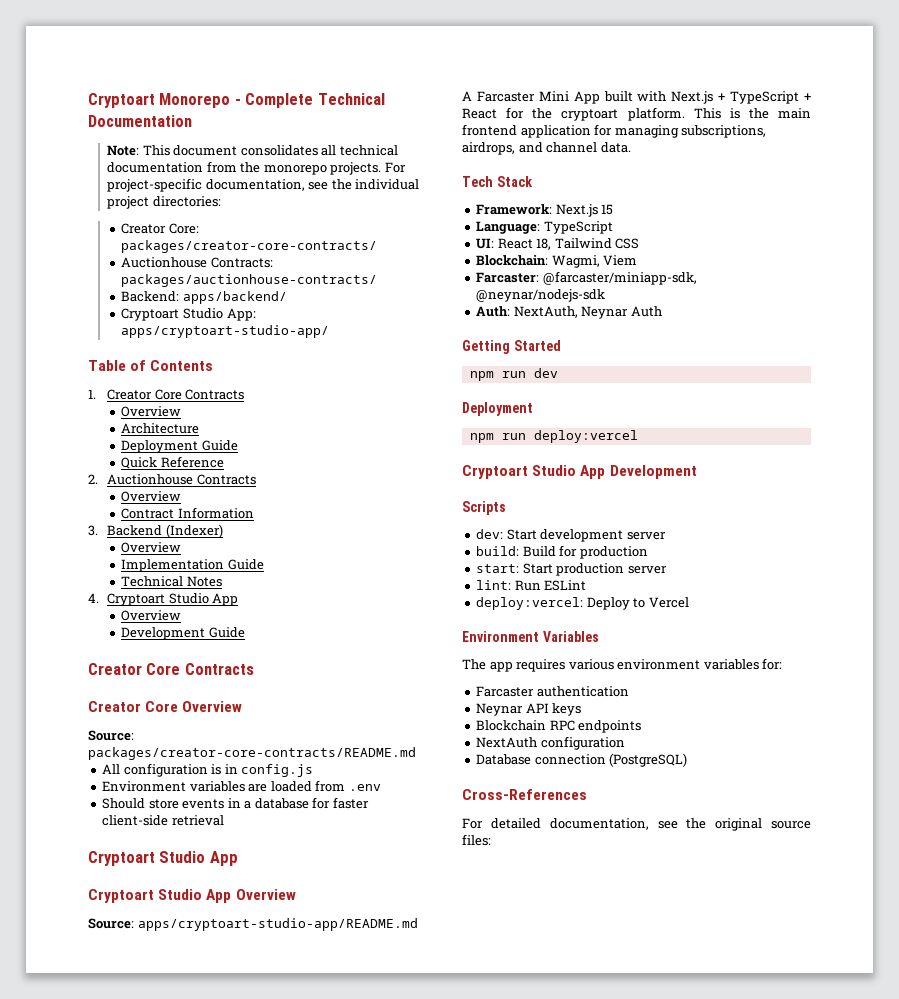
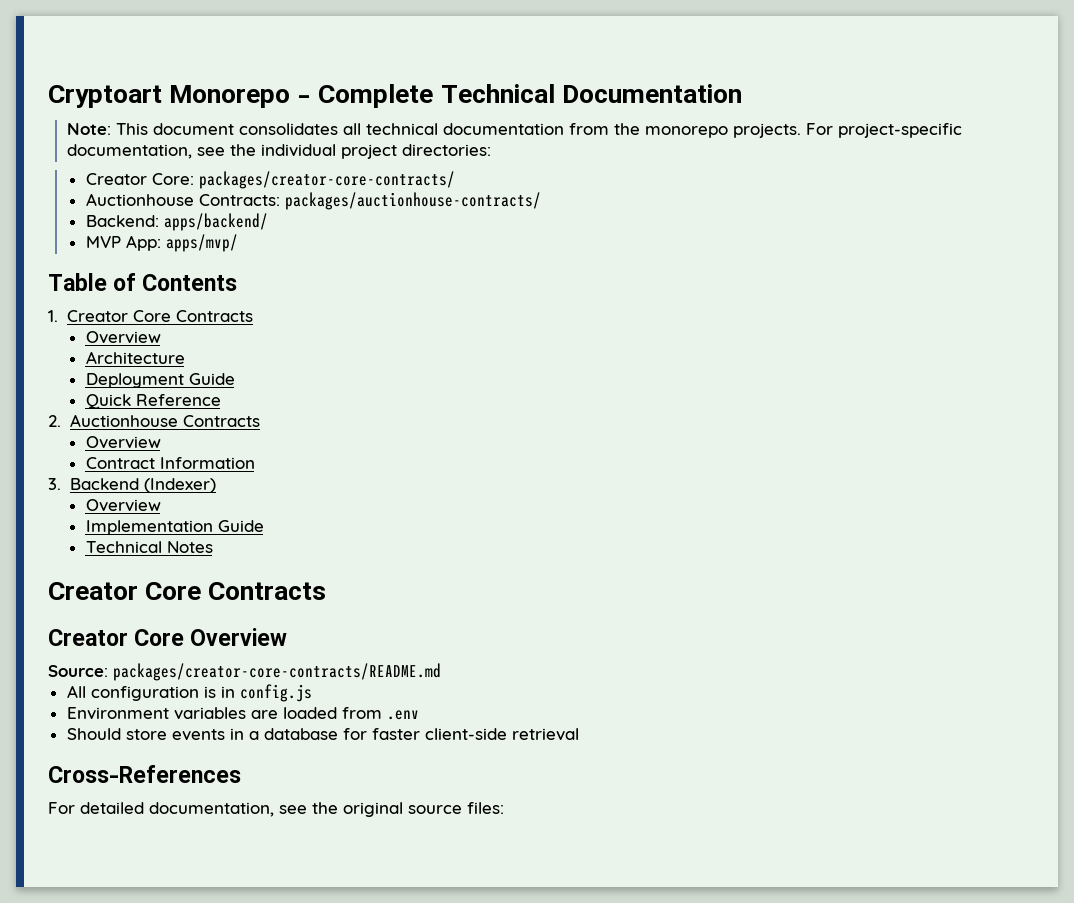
[121,308,256,321] [121,325,330,338] Cryptoart Studio App: apps/cryptoart-studio-app/ -> [85,234,238,252] MVP App: apps/mvp/
[88,593,239,606] [121,610,182,621] [121,627,246,640] // 4. Cryptoart Studio App // Overview // Development Guide -> (213, 547) none
[88,851,238,866] [88,889,296,903] [88,918,418,931] [462,91,811,104] [462,107,811,121] [462,124,767,138] [462,142,631,155] [462,176,533,187] [476,204,614,217] [476,221,613,234] [476,238,640,250] [476,255,638,268] [476,271,697,285] [476,289,606,302] [476,306,662,319] [462,340,561,354] [469,368,558,381] [462,402,533,416] [469,430,638,443] [462,465,697,479] [462,501,506,515] [476,529,666,542] [476,545,648,559] [476,563,667,576] [476,580,587,591] [476,597,689,610] [462,631,599,642] [462,658,783,672] [476,686,629,697] [476,703,582,716] [476,720,642,733] [476,736,625,750] [476,753,688,767] // Cryptoart Studio App // Cryptoart Studio App Overview // Source: apps/cryptoart-studio-app/README.md // A Farcaster Mini App built with Next.js + TypeScript + React for the cryptoart platform. This is the main frontend application for managing subscriptions, airdrops, and channel data. // Tech Stack // Framework: Next.js 15 // Language: TypeScript // UI: React 18, Tailwind CSS // Blockchain: Wagmi, Viem // Farcaster: @farcaster/miniapp-sdk, @neynar/nodejs-sdk // Auth: NextAuth, Neynar Auth // Getting Started // npm run dev // Deployment // npm run deploy:vercel // Cryptoart Studio App Development // Scripts // dev: Start development server // build: Build for production // start: Start production server // lint: Run ESLint // deploy:vercel: Deploy to Vercel // Environment Variables // The app requires various environment variables for: // Farcaster authentication // Neynar API keys // Blockchain RPC endpoints // NextAuth configuration // Database connection (PostgreSQL) -> (579, 734) none

